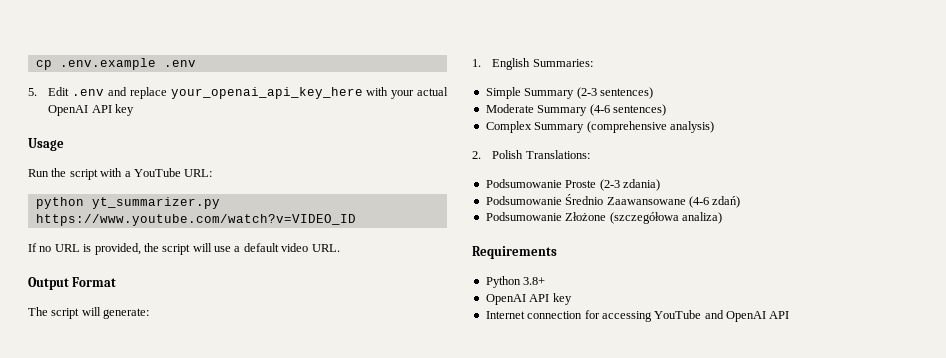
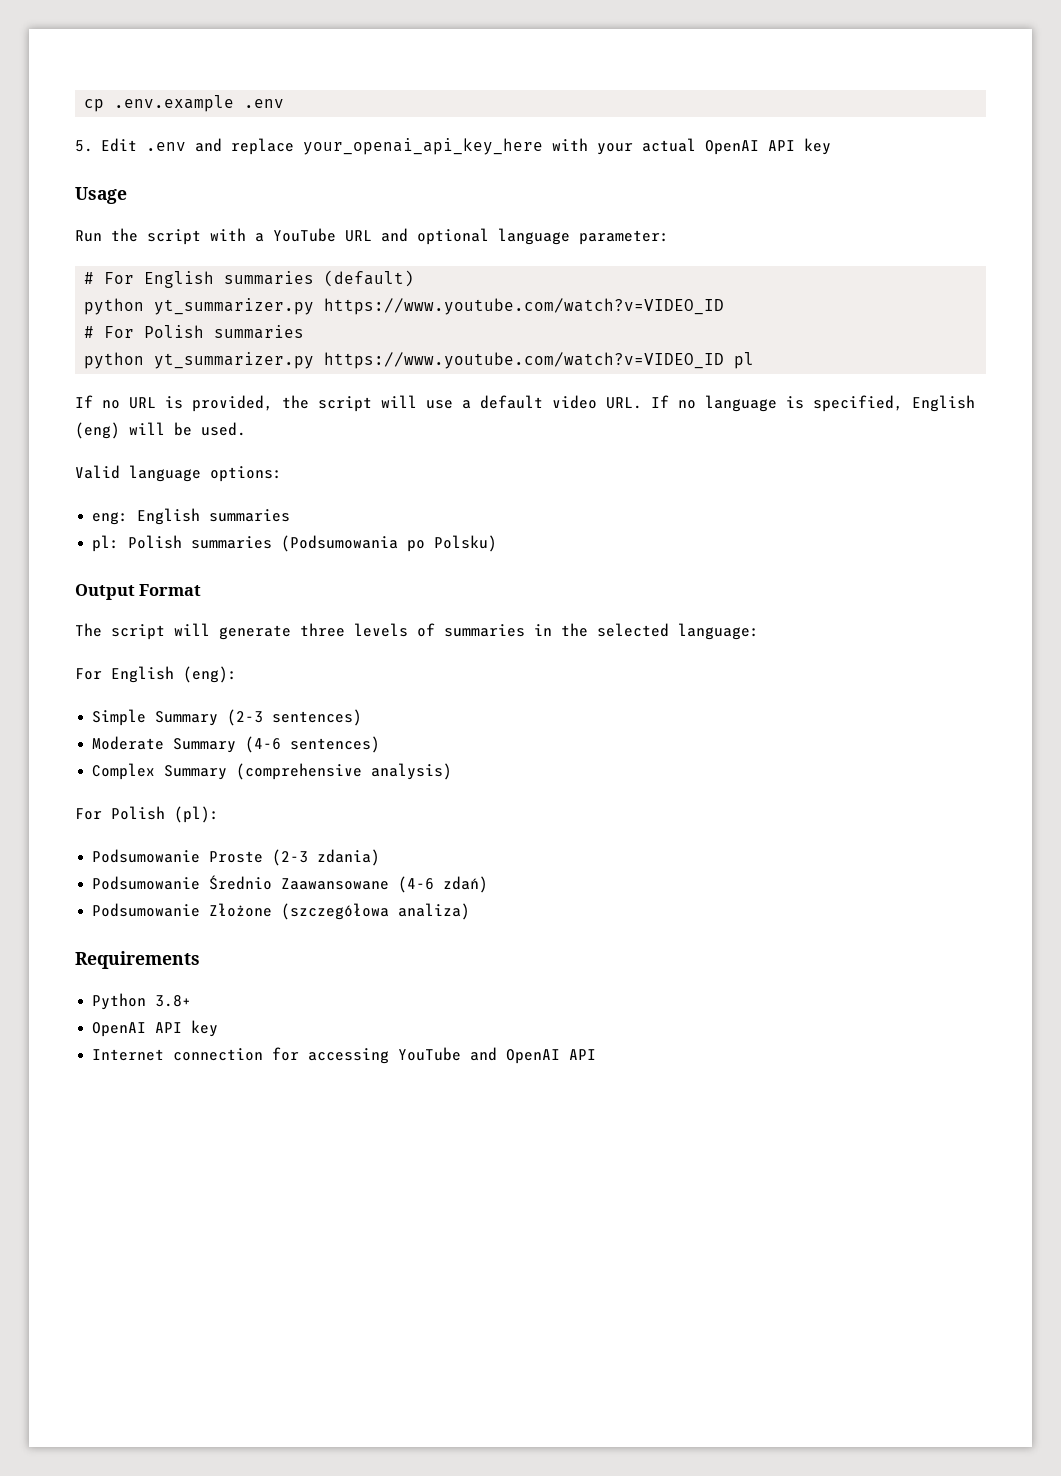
[184,169,213,177] [35,197,220,209] [35,214,356,226] URL: // python yt_summarizer.py https://www.youtube.com/watch?v=VIDEO_ID -> [345,228,669,245] [84,270,415,288] [84,298,725,315] [84,325,305,339] [84,352,755,369] URL and optional language parameter: // # For English summaries (default) // python yt_summarizer.py https://www.youtube.com/watch?v=VIDEO_ID // # For Polish summaries // python yt_summarizer.py https://www.youtube.com/watch?v=VIDEO_ID pl
(340, 248) none -> [651,395,975,412] [75,422,246,439] [75,465,282,482] [92,508,291,525] [92,535,498,552] If no language is specified, English (eng) will be used. // Valid language options: // eng: English summaries // pl: Polish summaries (Podsumowania po Polsku)
[103,308,150,319] [472,58,593,70] generate: // 1. English Summaries: -> [219,623,759,640] [75,666,237,683] generate three levels of summaries in the selected language: // For English (eng):
[472,150,590,159] 2. Polish Translations: -> [75,806,219,823] For Polish (pl):

